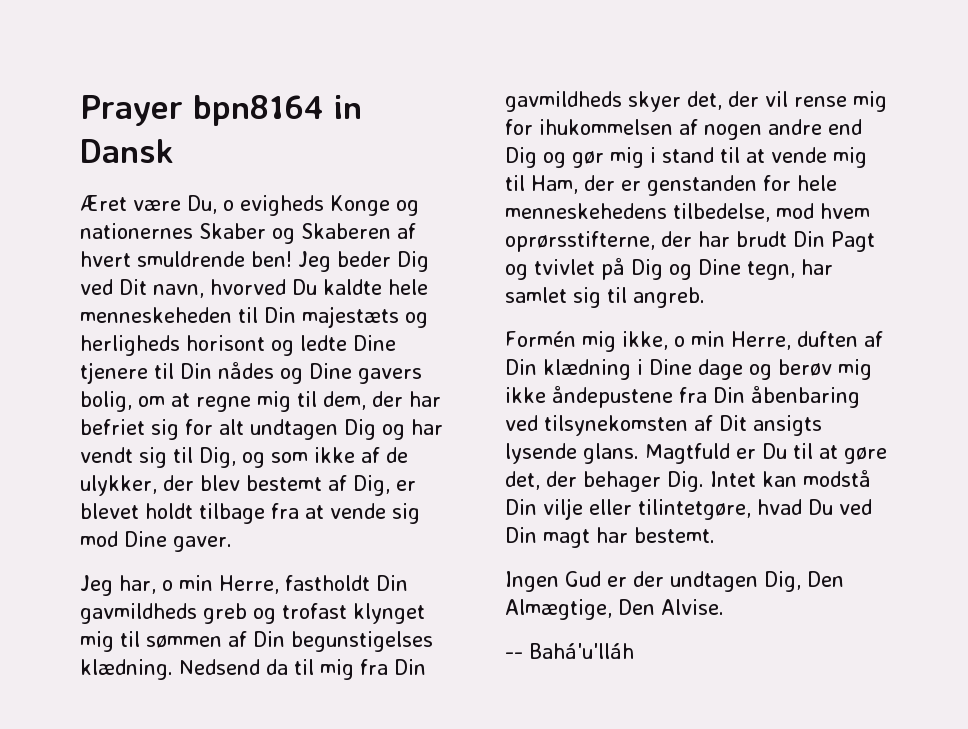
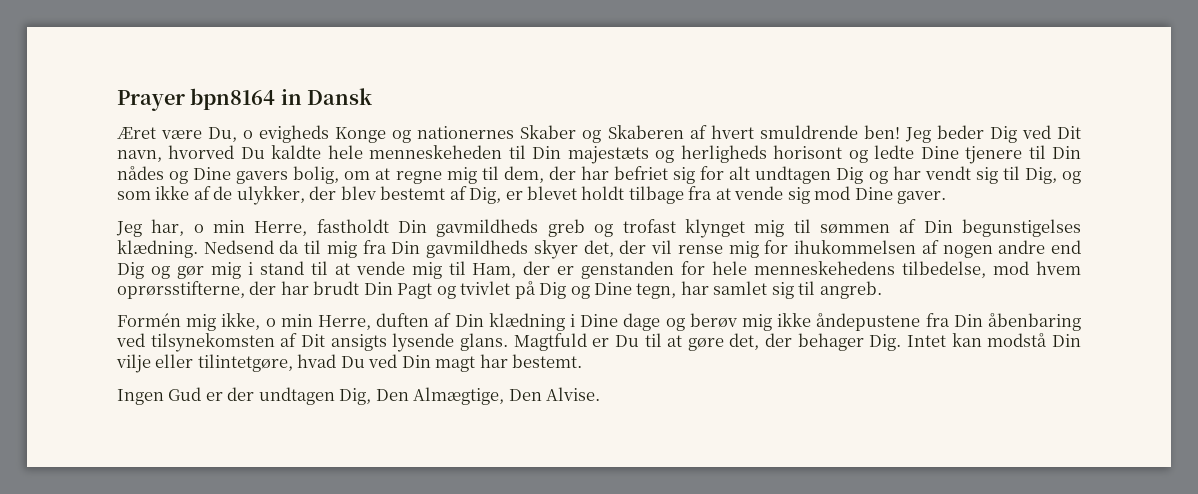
[505,643,634,659] // -- Bahá'u'lláh -> (601, 394) none

